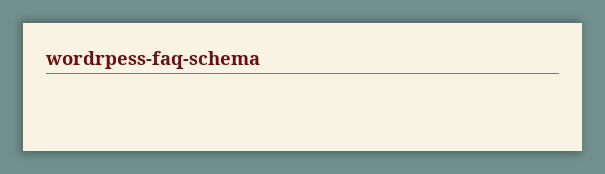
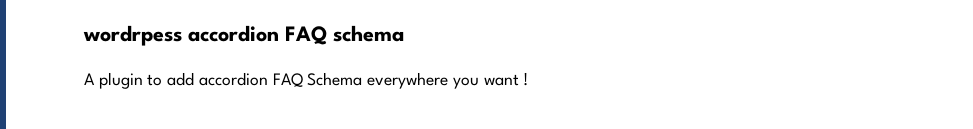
[45,51,260,69] wordrpess-faq-schema -> [83,25,404,46] [84,72,529,89] wordrpess accordion FAQ schema // A plugin to add accordion FAQ Schema everywhere you want !

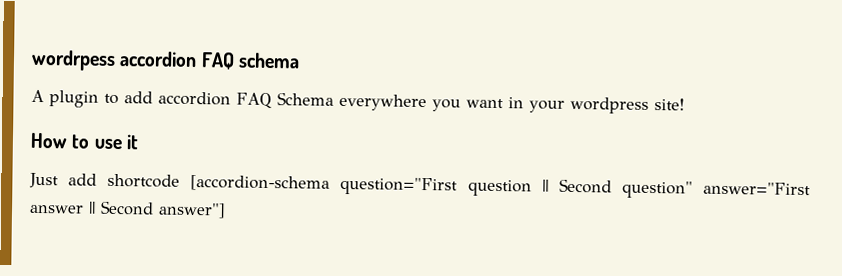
[523,72,529,86] ! -> [507,96,685,114] [30,132,139,150] [29,172,811,199] [29,200,226,219] in your wordpress site! // How to use it // Just add shortcode [accordion-schema question="First question || Second question" answer="First answer || Second answer"]

